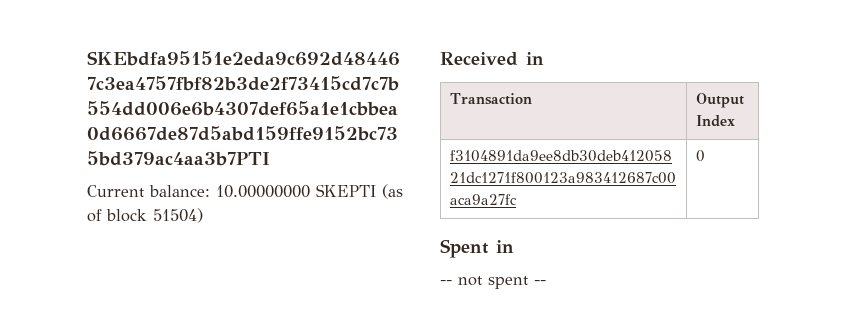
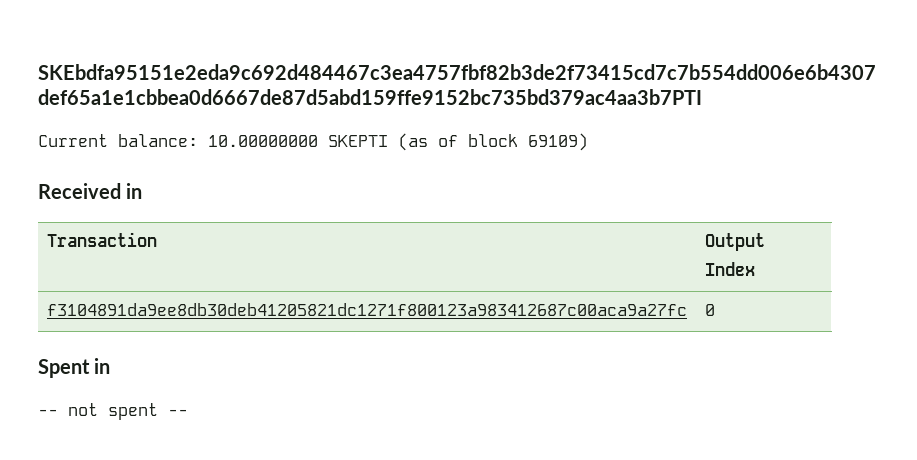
[153,208,203,223] 51504) -> [528,133,588,151] 69109)

